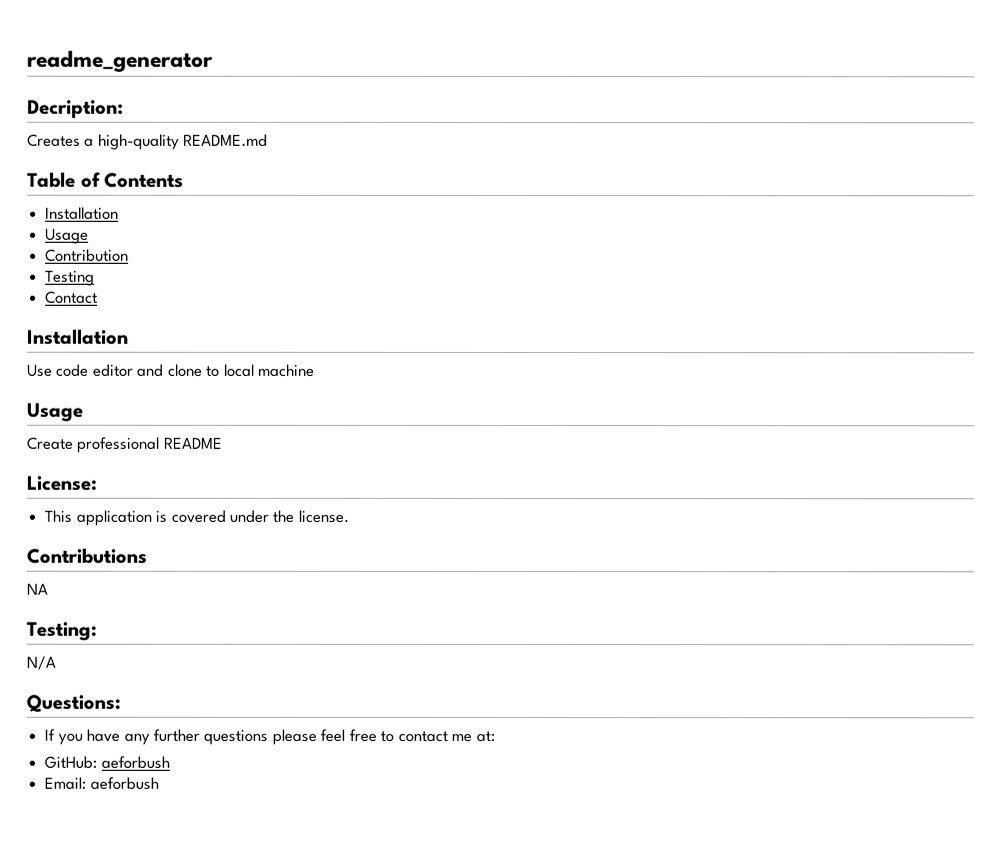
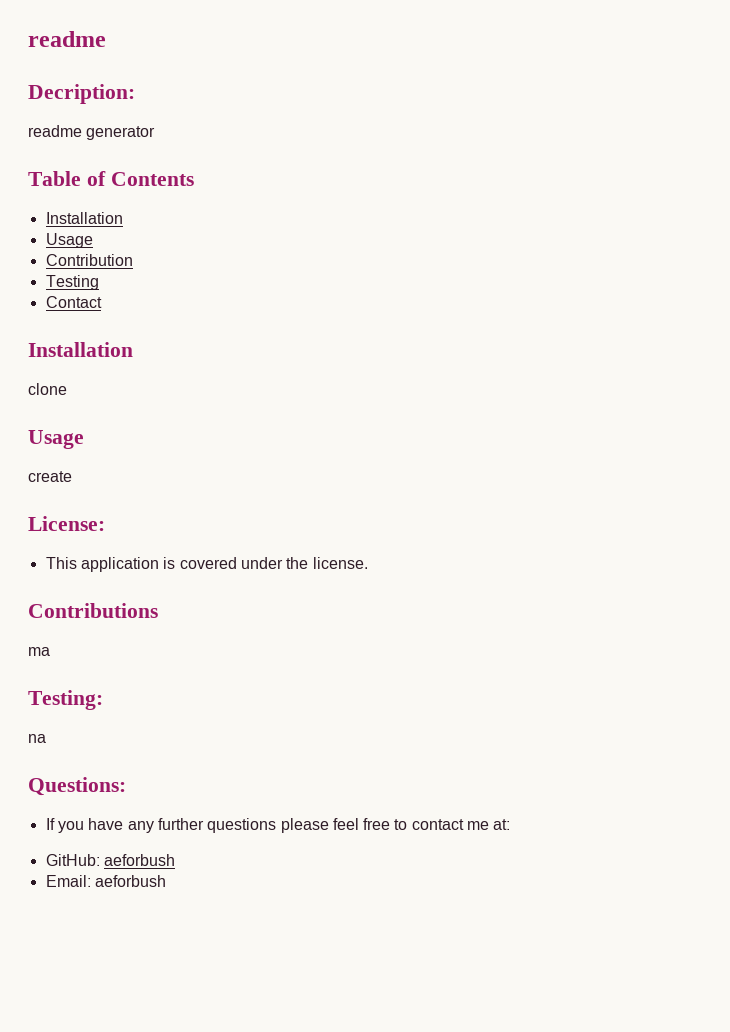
[27,50,214,73] readme_generator -> [28,31,106,47] readme
[27,133,269,150] Creates a high-quality README.md -> [28,125,156,140] readme generator
[27,363,316,377] [27,402,84,422] [26,436,222,453] Use code editor and clone to local machine // Usage // Create professional README -> [28,383,67,395] [28,430,84,449] [28,471,72,482] clone // Usage // create
[26,583,48,595] NA -> [28,647,50,656] ma
[26,655,56,670] N/A -> [28,734,46,743] na

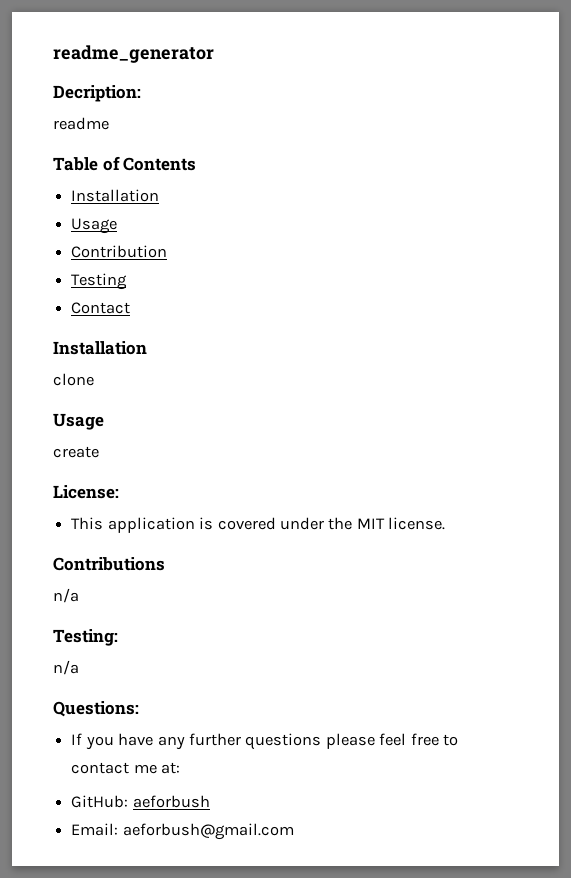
[28,31,106,47] readme -> [53,45,214,63] readme_generator
[86,126,156,140] generator -> (109, 123) none
(309, 563) none -> [356,518,385,529] MIT
[28,647,50,656] ma -> [53,588,79,603] n/a
[28,734,46,743] na -> [53,660,79,675] n/a
[94,875,166,887] aeforbush -> [122,823,294,840] aeforbush@gmail.com

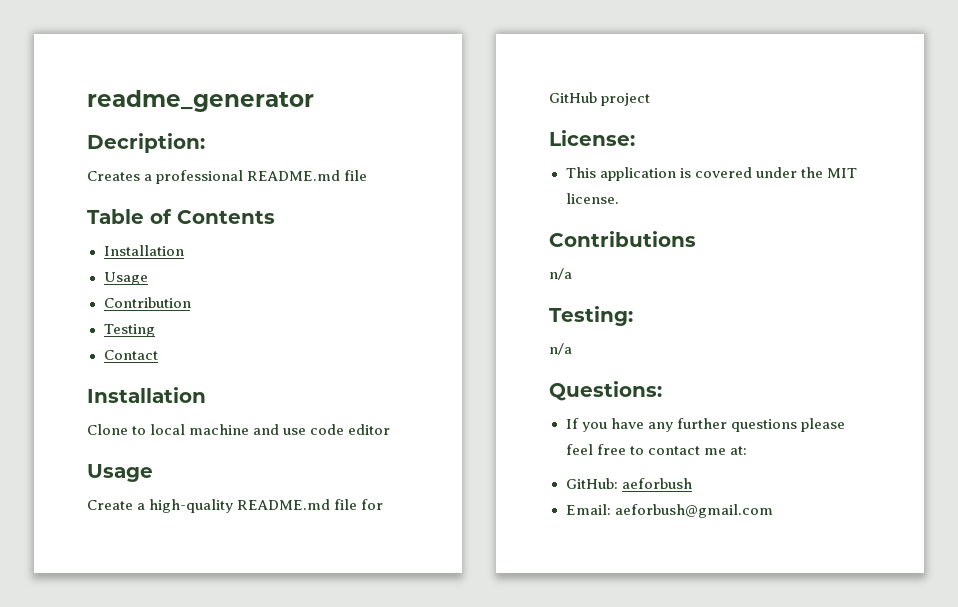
[53,117,109,130] readme -> [87,170,368,184] Creates a professional README.md file
[53,373,94,386] [53,413,104,430] [53,446,99,458] clone // Usage // create -> [87,424,391,435] [87,464,153,482] [87,499,384,513] [549,92,651,106] Clone to local machine and use code editor // Usage // Create a high-quality README.md file for GitHub project

